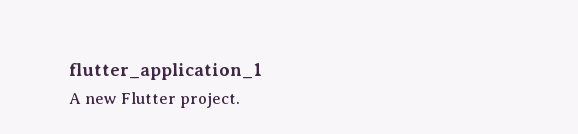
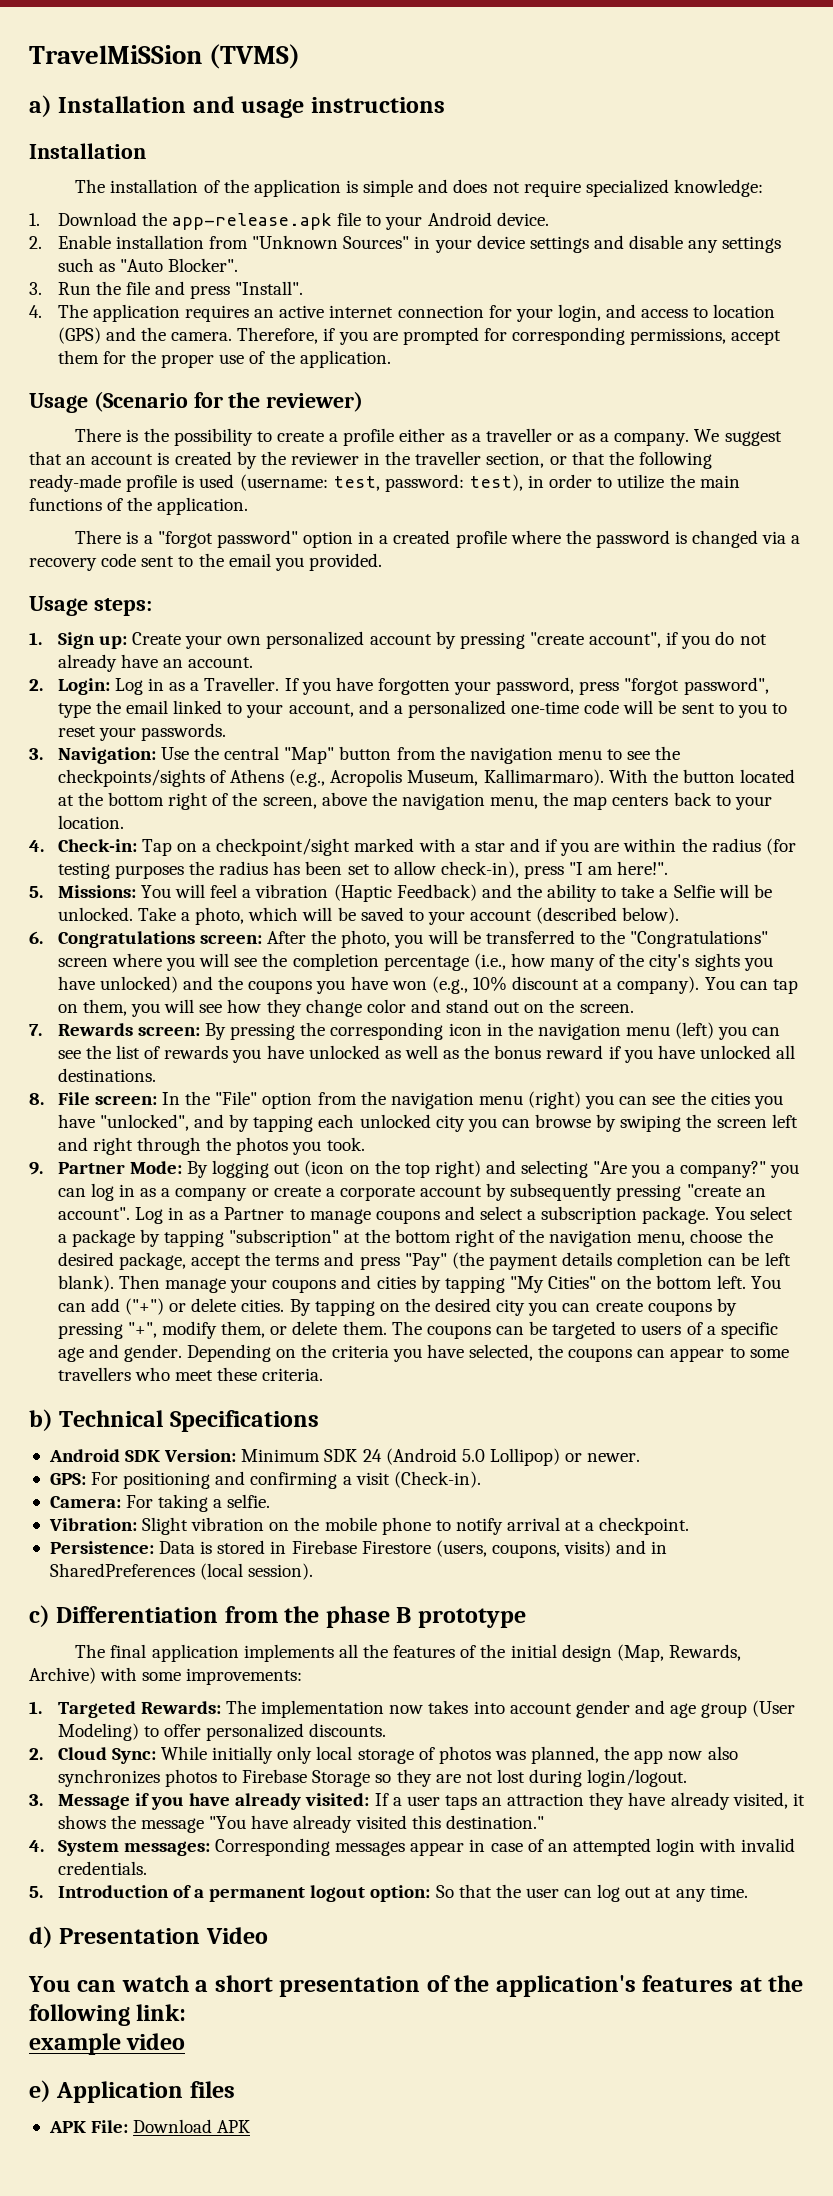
[69,63,262,80] [69,92,240,108] flutter_application_1 // A new Flutter project. -> [29,44,301,69] [29,95,445,118] [29,143,146,159] [75,179,763,197] [29,212,549,230] [29,235,782,253] [57,258,239,272] [29,281,304,299] [29,304,776,322] [57,327,782,345] [57,350,391,368] [29,391,364,413] [75,428,782,446] [29,451,712,469] [29,474,740,492] [29,497,249,515] [75,530,801,548] [29,553,382,571] [29,596,152,616] [29,631,767,649] [57,654,254,672] [29,677,769,695] [57,700,787,718] [57,723,227,741] [29,746,681,764] [57,769,796,787] [57,792,772,810] [57,815,124,829] [29,838,796,856] [57,861,669,879] [29,884,772,902] [57,907,680,925] [29,930,769,948] [57,953,773,971] [57,976,798,994] [57,999,634,1017] [29,1022,781,1040] [57,1045,796,1063] [57,1068,156,1082] [29,1091,783,1109] [57,1114,798,1132] [57,1137,365,1155] [29,1160,799,1178] [57,1183,766,1201] [57,1206,793,1224] [57,1229,773,1247] [57,1252,791,1270] [57,1275,781,1293] [57,1298,737,1316] [57,1321,778,1339] [57,1344,789,1362] [57,1367,324,1381] [29,1409,319,1432] [48,1448,641,1466] [49,1471,481,1489] [49,1494,271,1512] [48,1517,690,1535] [49,1540,668,1558] [49,1563,314,1580] [29,1605,526,1628] [75,1644,741,1662] [29,1667,303,1685] [29,1700,796,1718] [57,1723,387,1741] [29,1746,738,1764] [57,1769,688,1787] [29,1792,805,1810] [57,1815,544,1833] [29,1838,796,1856] [57,1861,147,1875] [29,1884,748,1902] [29,1926,268,1948] [28,1975,804,1997] [29,2004,187,2026] [29,2033,186,2055] [29,2080,235,2103] [48,2119,251,2133] TravelMiSSion (TVMS) // a) Installation and usage instructions // Installation // The installation of the application is simple and does not require specialized knowledge: // 1. Download the app-release.apk file to your Android device. // 2. Enable installation from "Unknown Sources" in your device settings and disable any settings such as "Auto Blocker". // 3. Run the file and press "Install". // 4. The application requires an active internet connection for your login, and access to location (GPS) and the camera. Therefore, if you are prompted for corresponding permissions, accept them for the proper use of the application. // Usage (Scenario for the reviewer) // There is the possibility to create a profile either as a traveller or as a company. We suggest that an account is created by the reviewer in the traveller section, or that the following ready-made profile is used (username: test, password: test), in order to utilize the main functions of the application. // There is a "forgot password" option in a created profile where the password is changed via a recovery code sent to the email you provided. // Usage steps: // 1. Sign up: Create your own personalized account by pressing "create account", if you do not already have an account. // 2. Login: Log in as a Traveller. If you have forgotten your password, press "forgot password", type the email linked to your account, and a personalized one-time code will be sent to you to reset your passwords. // 3. Navigation: Use the central "Map" button from the navigation menu to see the checkpoints/sights of Athens (e.g., Acropolis Museum, Kallimarmaro). With the button located at the bottom right of the screen, above the navigation menu, the map centers back to your location. // 4. Check-in: Tap on a checkpoint/sight marked with a star and if you are within the radius (for testing purposes the radius has been set to allow check-in), press "I am here!". // 5. Missions: You will feel a vibration (Haptic Feedback) and the ability to take a Selfie will be unlocked. Take a photo, which will be saved to your account (described below). // 6. Congratulations screen: After the photo, you will be transferred to the "Congratulations" screen where you will see the completion percentage (i.e., how many of the city's sights you have unlocked) and the coupons you have won (e.g., 10% discount at a company). You can tap on them, you will see how they change color and stand out on the screen. // 7. Rewards screen: By pressing the corresponding icon in the navigation menu (left) you can see the list of rewards you have unlocked as well as the bonus reward if you have unlocked all destinations. // 8. File screen: In the "File" option from the navigation menu (right) you can see the cities you have "unlocked", and by tapping each unlocked city you can browse by swiping the screen left and right through the photos you took. // 9. Partner Mode: By logging out (icon on the top right) and selecting "Are you a company?" you can log in as a company or create a corporate account by subsequently pressing "create an account". Log in as a Partner to manage coupons and select a subscription package. You select a package by tapping "subscription" at the bottom right of the navigation menu, choose the desired package, accept the terms and press "Pay" (the payment details completion can be left blank). Then manage your coupons and cities by tapping "My Cities" on the bottom left. You can add ("+") or delete cities. By tapping on the desired city you can create coupons by pressing "+", modify them, or delete them. The coupons can be targeted to users of a specific age and gender. Depending on the criteria you have selected, the coupons can appear to some travellers who meet these criteria. // b) Technical Specifications // Android SDK Version: Minimum SDK 24 (Android 5.0 Lollipop) or newer. // GPS: For positioning and confirming a visit (Check-in). // Camera: For taking a selfie. // Vibration: Slight vibration on the mobile phone to notify arrival at a checkpoint. // Persistence: Data is stored in Firebase Firestore (users, coupons, visits) and in SharedPreferences (local session). // c) Differentiation from the phase B prototype // The final application implements all the features of the initial design (Map, Rewards, Archive) with some improvements: // 1. Targeted Rewards: The implementation now takes into account gender and age group (User Modeling) to offer personalized discounts. // 2. Cloud Sync: While initially only local storage of photos was planned, the app now also synchronizes photos to Firebase Storage so they are not lost during login/logout. // 3. Message if you have already visited: If a user taps an attraction they have already visited, it shows the message "You have already visited this destination." // 4. System messages: Corresponding messages appear in case of an attempted login with invalid credentials. // 5. Introduction of a permanent logout option: So that the user can log out at any time. // d) Presentation Video // You can watch a short presentation of the application's features at the following link: // example video // e) Application files // APK File: Download APK

